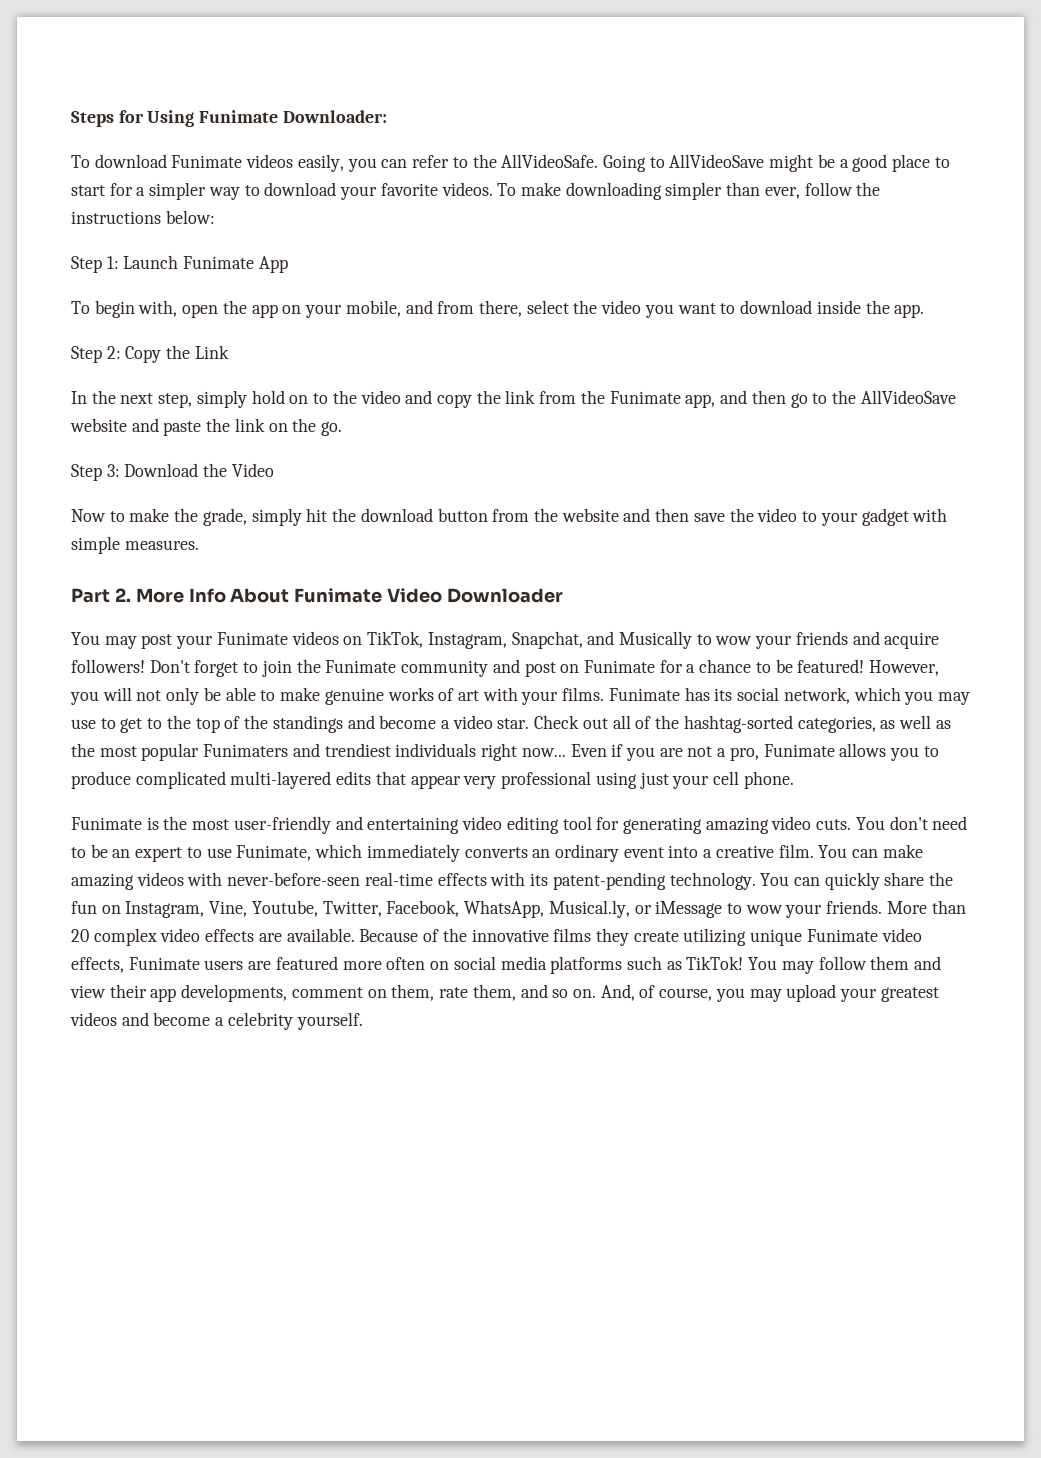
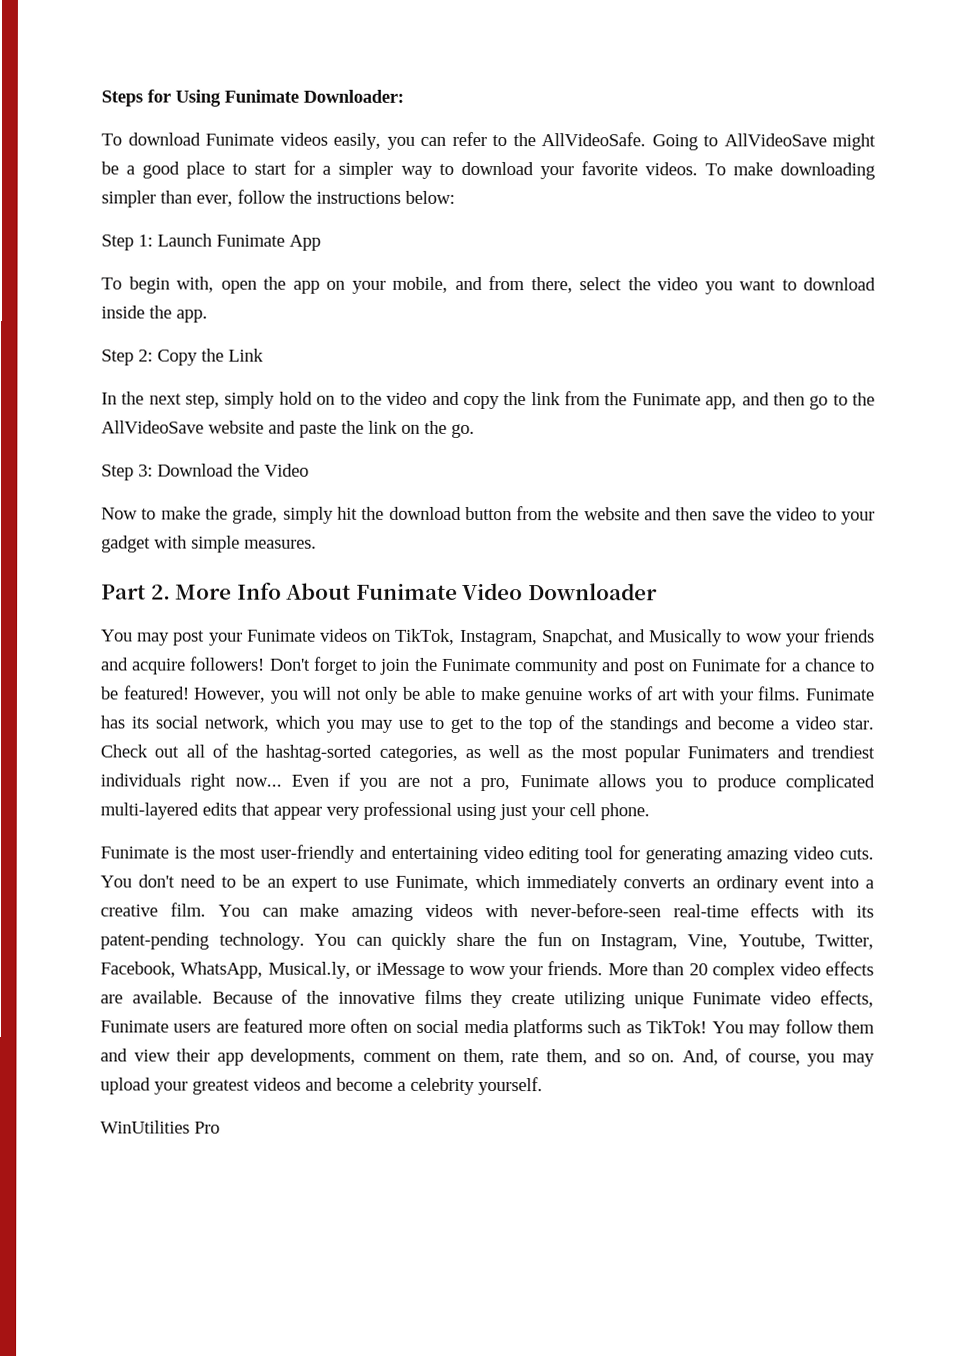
(363, 1021) none -> [100,1120,220,1134] // WinUtilities Pro

